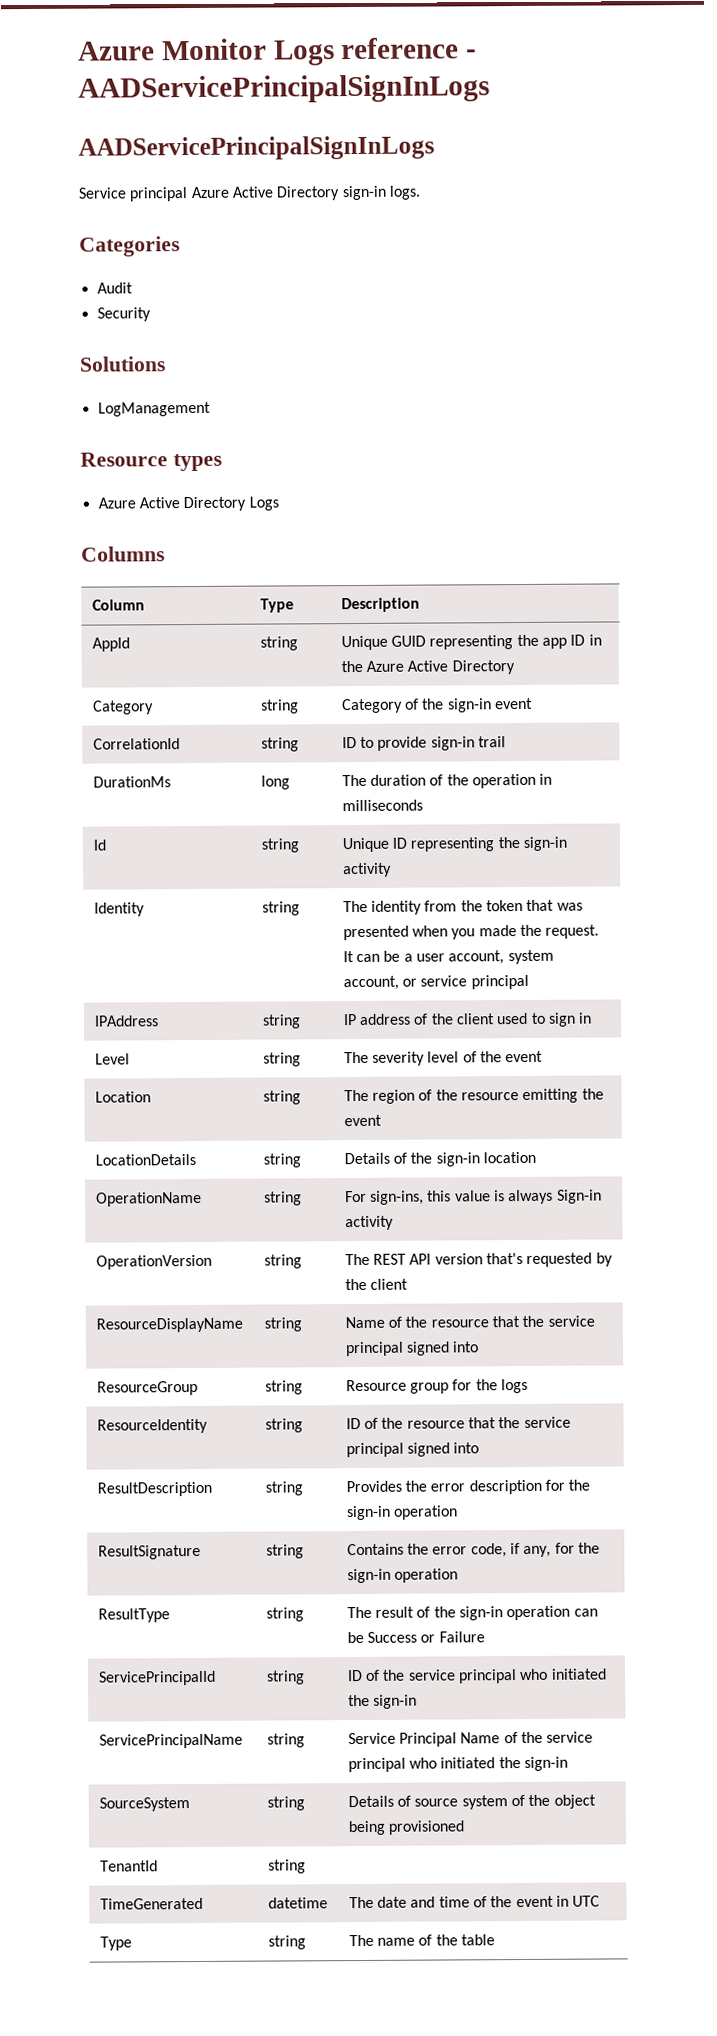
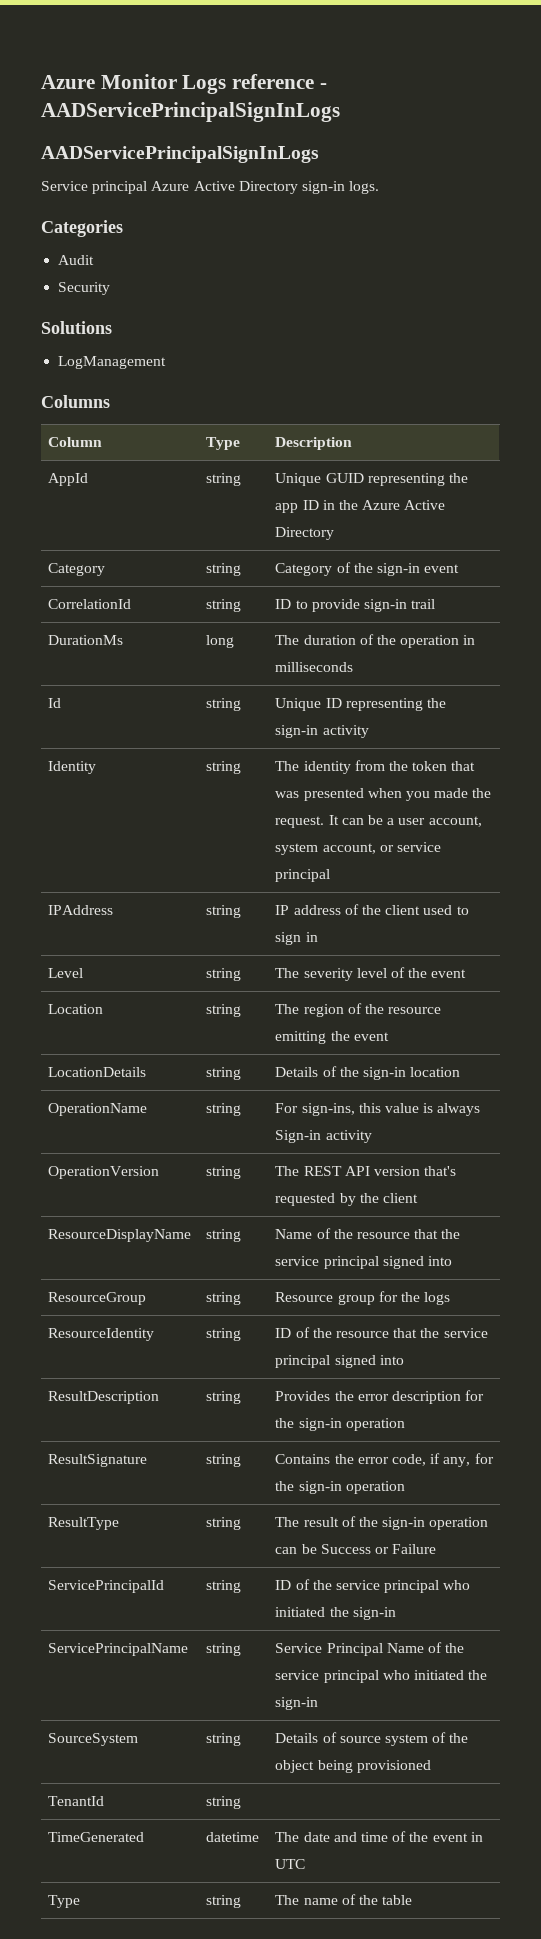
[80,452,222,472] [97,496,279,512] // Resource types // Azure Active Directory Logs -> (167, 362) none

